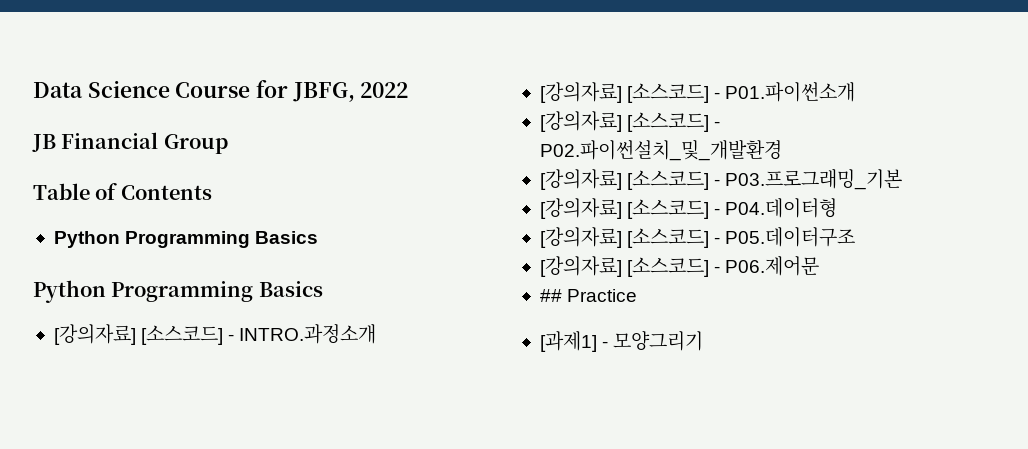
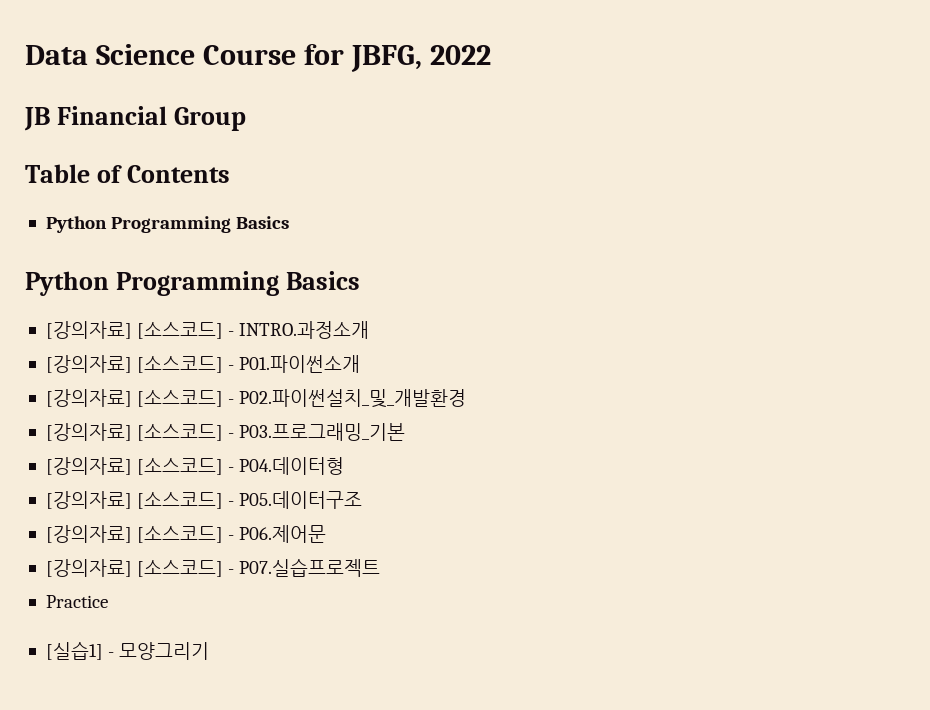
[539,289,562,302] ## -> [45,558,381,577] [강의자료] [소스코드] - P07.실습프로젝트 //
[539,331,597,352] [과제1] -> [45,641,103,660] [실습1]

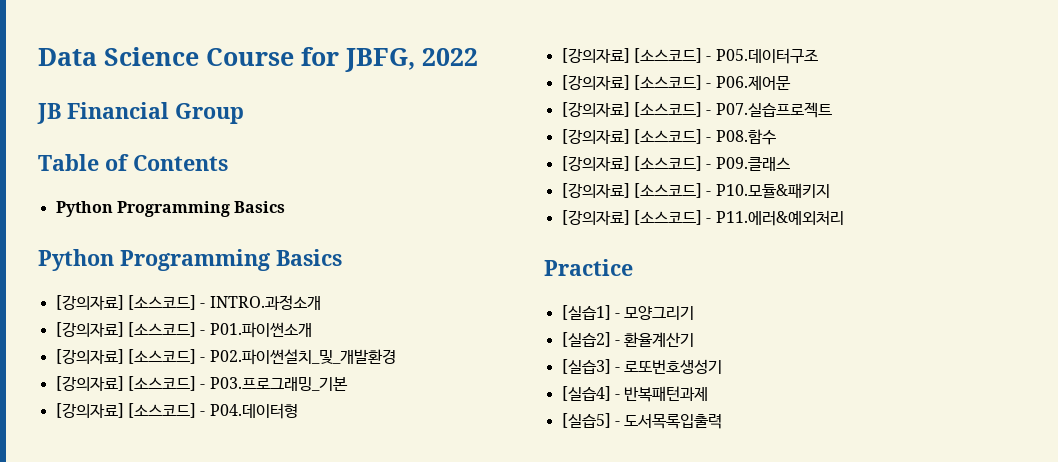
[45,595,108,608] [45,641,210,660] Practice // [실습1] - 모양그리기 -> [561,129,776,145] [561,156,790,171] [561,183,830,198] [561,210,844,226] [544,259,633,276] [561,305,695,320] [561,332,695,347] [561,359,723,374] [561,386,709,402] [561,413,723,429] [강의자료] [소스코드] - P08.함수 // [강의자료] [소스코드] - P09.클래스 // [강의자료] [소스코드] - P10.모듈&패키지 // [강의자료] [소스코드] - P11.에러&예외처리 // Practice // [실습1] - 모양그리기 // [실습2] - 환율계산기 // [실습3] - 로또번호생성기 // [실습4] - 반복패턴과제 // [실습5] - 도서목록입출력

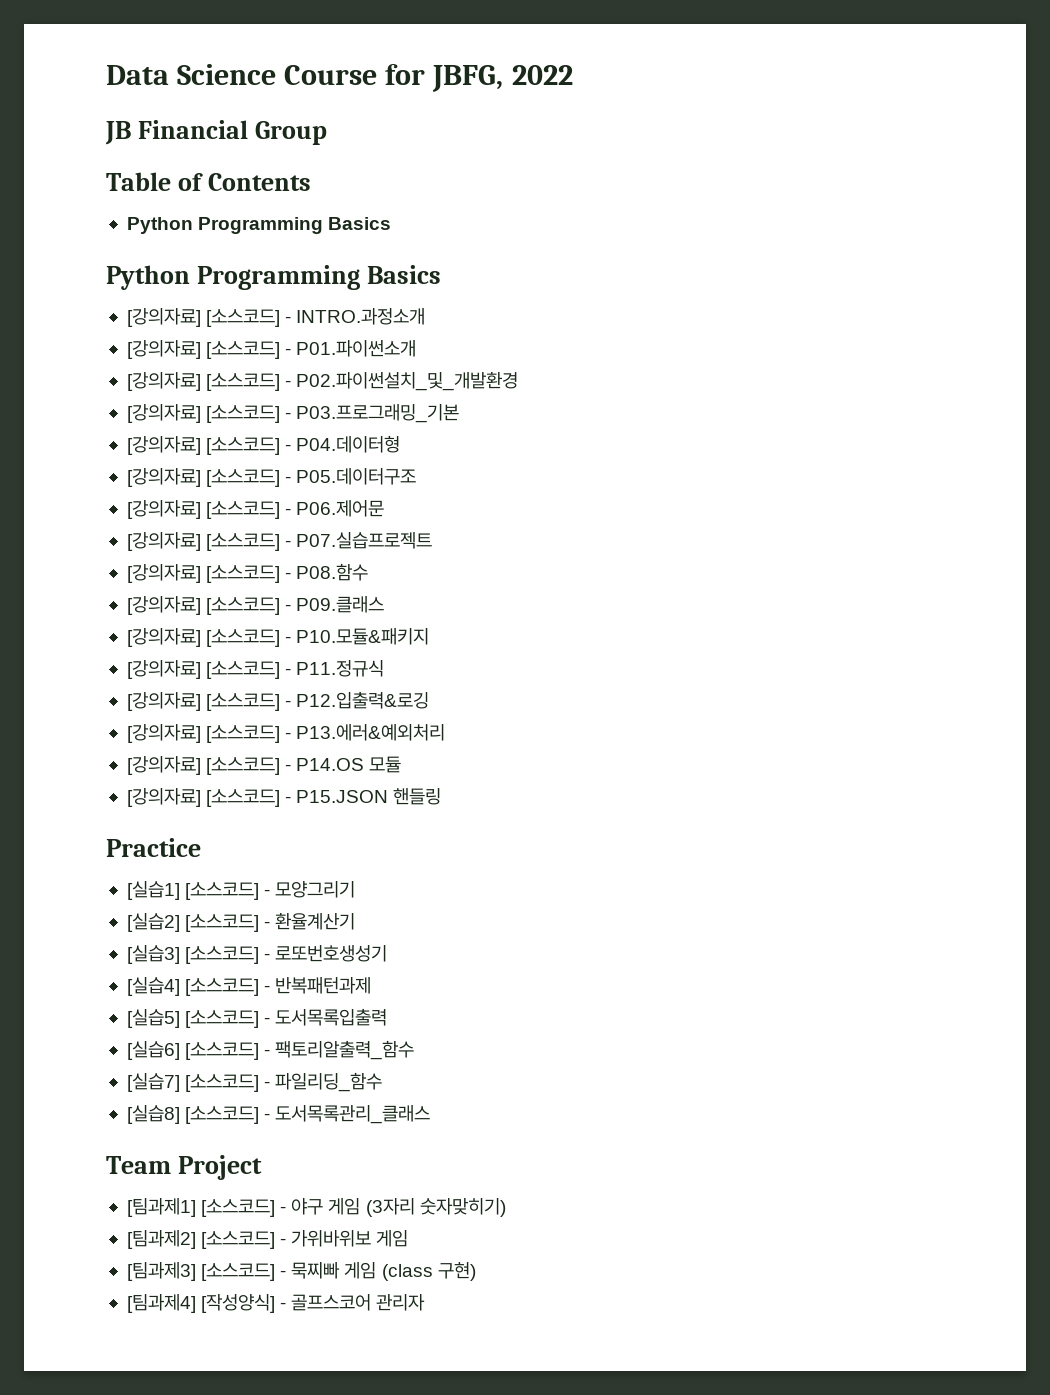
[715,210,844,226] P11.에러&예외처리 -> [296,660,385,677] [126,691,430,711] [126,724,446,743] [126,756,402,775] [126,788,442,807] P11.정규식 // [강의자료] [소스코드] - P12.입출력&로깅 // [강의자료] [소스코드] - P13.에러&예외처리 // [강의자료] [소스코드] - P14.OS 모듈 // [강의자료] [소스코드] - P15.JSON 핸들링
(611, 312) none -> [185,882,260,900] [소스코드]
(611, 339) none -> [185,914,260,932] [소스코드]
(611, 366) none -> [185,946,260,964] [소스코드]
(611, 393) none -> [185,978,260,996] [소스코드]
(611, 420) none -> [185,1010,260,1028] [소스코드]
(723, 421) none -> [126,1040,415,1060] [126,1072,383,1092] [126,1105,431,1124] [106,1155,263,1180] [126,1198,506,1217] [126,1230,409,1249] [126,1262,476,1281] [126,1294,426,1313] // [실습6] [소스코드] - 팩토리알출력_함수 // [실습7] [소스코드] - 파일리딩_함수 // [실습8] [소스코드] - 도서목록관리_클래스 // Team Project // [팀과제1] [소스코드] - 야구 게임 (3자리 숫자맞히기) // [팀과제2] [소스코드] - 가위바위보 게임 // [팀과제3] [소스코드] - 묵찌빠 게임 (class 구현) // [팀과제4] [작성양식] - 골프스코어 관리자

